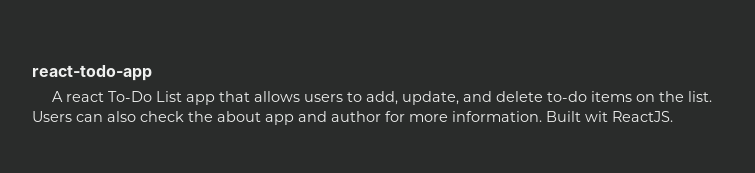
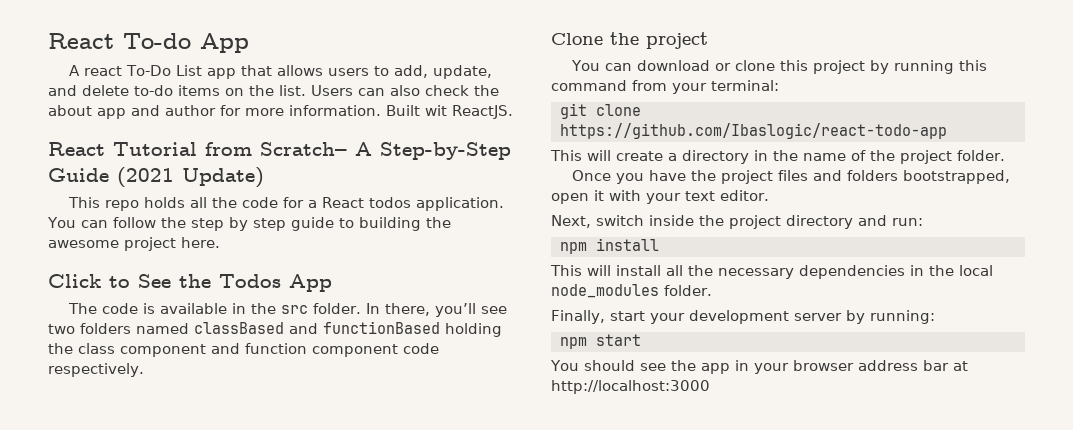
[32,65,152,81] react-todo-app -> [48,33,249,53] React To-do App
(673, 116) none -> [48,142,511,160] [48,167,264,188] [68,197,505,211] [47,217,451,231] [48,237,220,251] [48,274,332,292] [68,303,508,317] [48,321,502,337] [48,343,439,357] [48,363,144,377] [551,32,708,49] [571,60,988,74] [551,80,779,94] [560,103,641,119] [560,123,947,139] [550,150,1005,164] [572,170,1011,184] [551,190,769,204] [551,215,923,229] [560,238,659,254] [550,265,993,279] [551,284,712,298] [551,310,935,324] [560,334,641,349] [550,360,968,374] [551,380,710,394] // React Tutorial from Scratch– A Step-by-Step Guide (2021 Update) // This repo holds all the code for a React todos application. You can follow the step by step guide to building the awesome project here. // Click to See the Todos App // The code is available in the src folder. In there, you’ll see two folders named classBased and functionBased holding the class component and function component code respectively. // Clone the project // You can download or clone this project by running this command from your terminal: // git clone https://github.com/Ibaslogic/react-todo-app // This will create a directory in the name of the project folder. // Once you have the project files and folders bootstrapped, open it with your text editor. // Next, switch inside the project directory and run: // npm install // This will install all the necessary dependencies in the local node_modules folder. // Finally, start your development server by running: // npm start // You should see the app in your browser address bar at http://localhost:3000

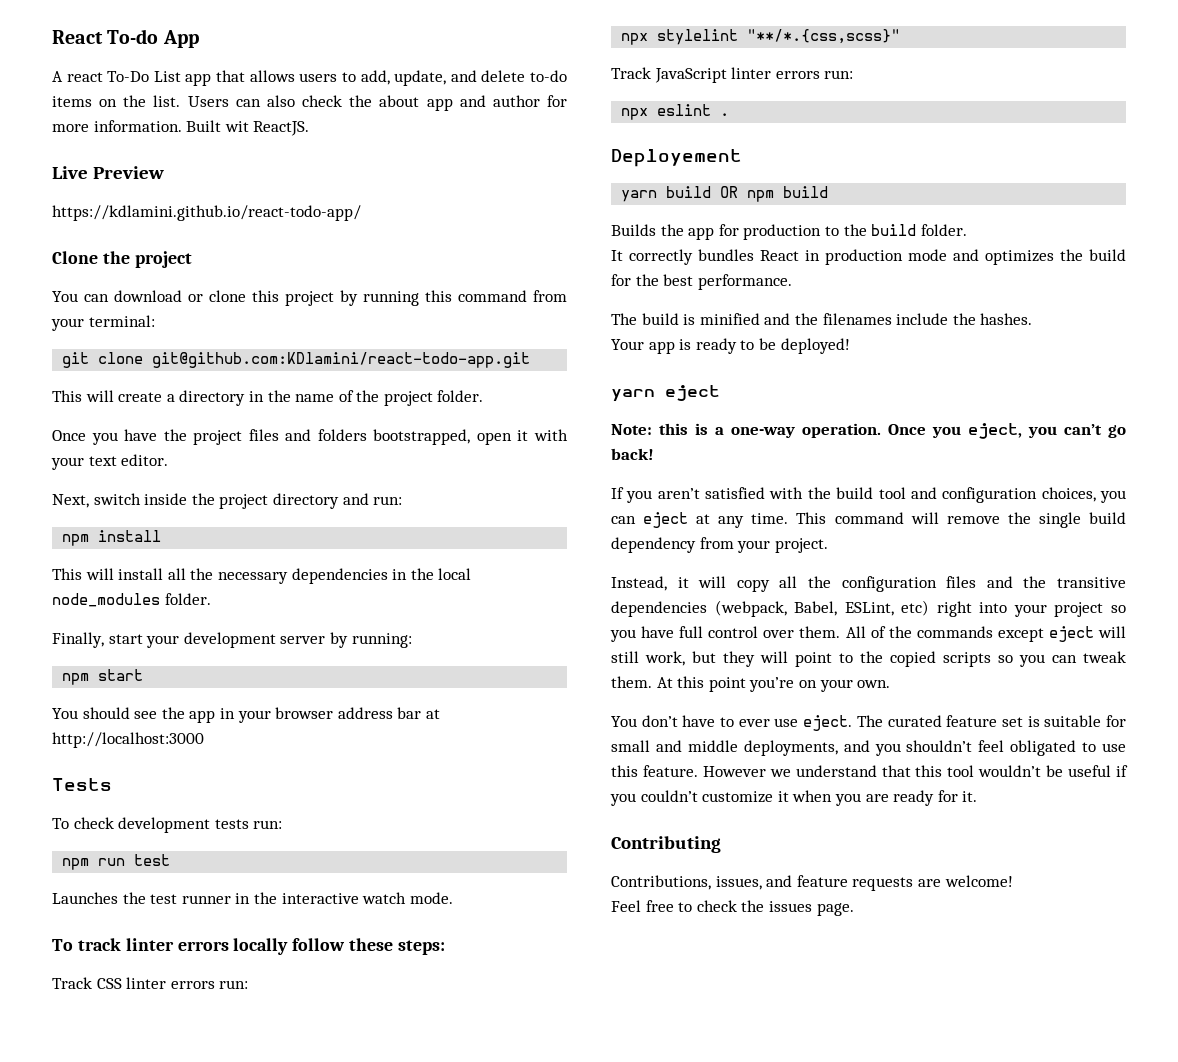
[48,142,511,160] [48,167,264,188] [68,197,505,211] [47,217,451,231] [48,237,220,251] [48,274,332,292] [68,303,508,317] [48,321,502,337] [48,343,439,357] [48,363,144,377] React Tutorial from Scratch– A Step-by-Step Guide (2021 Update) // This repo holds all the code for a React todos application. You can follow the step by step guide to building the awesome project here. // Click to See the Todos App // The code is available in the src folder. In there, you’ll see two folders named classBased and functionBased holding the class component and function component code respectively. -> [52,166,164,179] [52,205,361,221] Live Preview // https://kdlamini.github.io/react-todo-app/
[560,123,947,139] https://github.com/Ibaslogic/react-todo-app -> [152,352,531,368] git@github.com:KDlamini/react-todo-app.git
(710, 387) none -> [52,778,112,791] [52,817,283,833] [62,854,171,870] [52,892,453,904] [52,938,446,955] [52,977,249,989] [621,29,901,45] [611,67,854,83] [621,104,730,120] [611,149,742,167] [621,186,829,202] [611,224,967,240] [611,249,1126,265] [611,274,792,290] [611,313,1033,325] [611,338,850,354] [611,385,720,402] [611,423,1126,439] [611,448,654,460] [611,487,1126,503] [611,512,1126,528] [611,537,828,553] [611,576,1126,592] [611,600,1126,617] [610,626,1126,642] [611,651,1126,667] [611,676,891,692] [611,715,1126,731] [611,740,1126,756] [611,765,1129,777] [610,790,978,806] [611,836,721,853] [611,875,1013,891] [611,900,854,916] // Tests // To check development tests run: // npm run test // Launches the test runner in the interactive watch mode. // To track linter errors locally follow these steps: // Track CSS linter errors run: // npx stylelint "**/*.{css,scss}" // Track JavaScript linter errors run: // npx eslint . // Deployement // yarn build OR npm build // Builds the app for production to the build folder. // It correctly bundles React in production mode and optimizes the build for the best performance. // The build is minified and the filenames include the hashes. // Your app is ready to be deployed! // yarn eject // Note: this is a one-way operation. Once you eject, you can’t go back! // If you aren’t satisfied with the build tool and configuration choices, you can eject at any time. This command will remove the single build dependency from your project. // Instead, it will copy all the configuration files and the transitive dependencies (webpack, Babel, ESLint, etc) right into your project so you have full control over them. All of the commands except eject will still work, but they will point to the copied scripts so you can tweak them. At this point you’re on your own. // You don’t have to ever use eject. The curated feature set is suitable for small and middle deployments, and you shouldn’t feel obligated to use this feature. However we understand that this tool wouldn’t be useful if you couldn’t customize it when you are ready for it. // Contributing // Contributions, issues, and feature requests are welcome! // Feel free to check the issues page.

